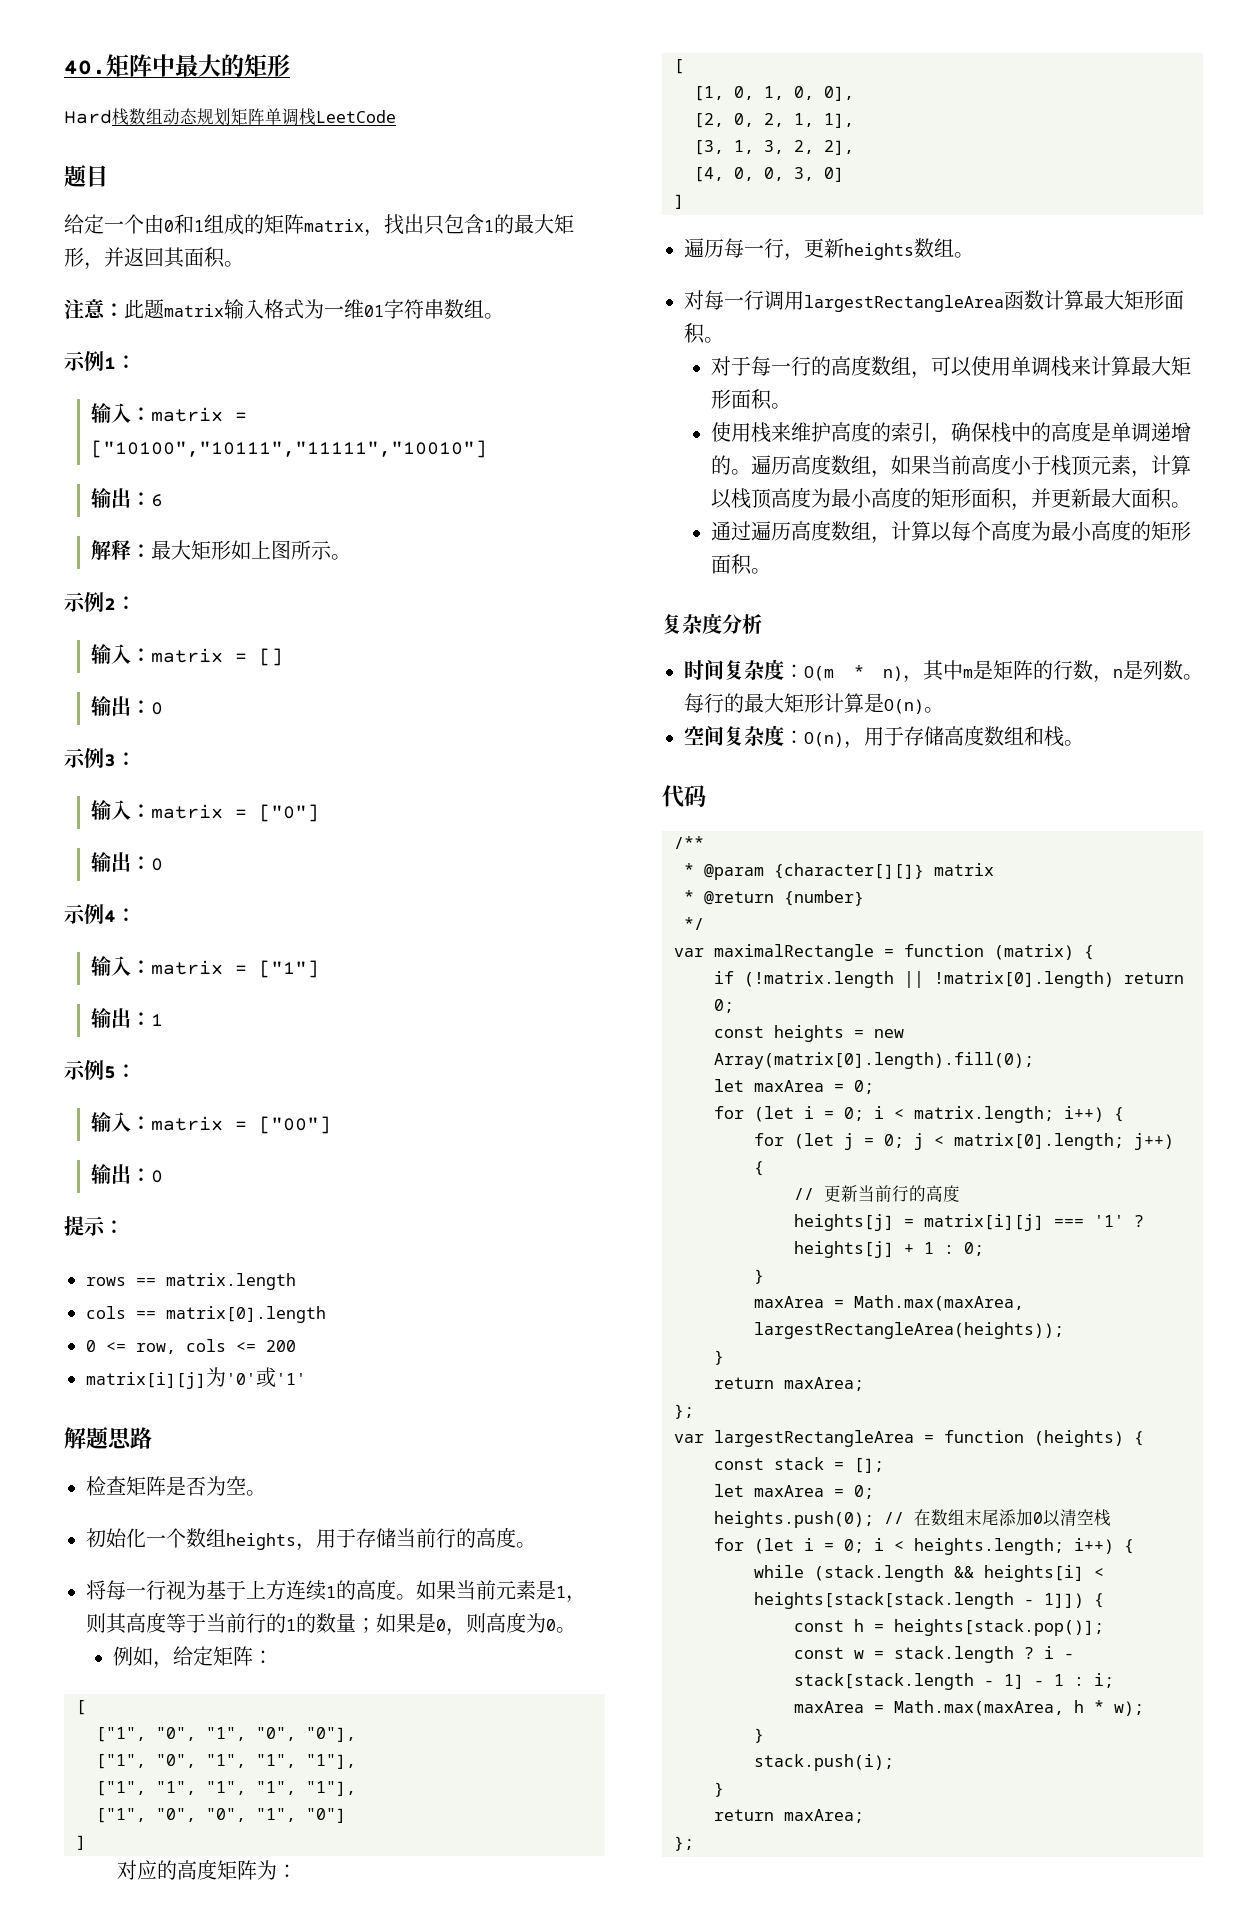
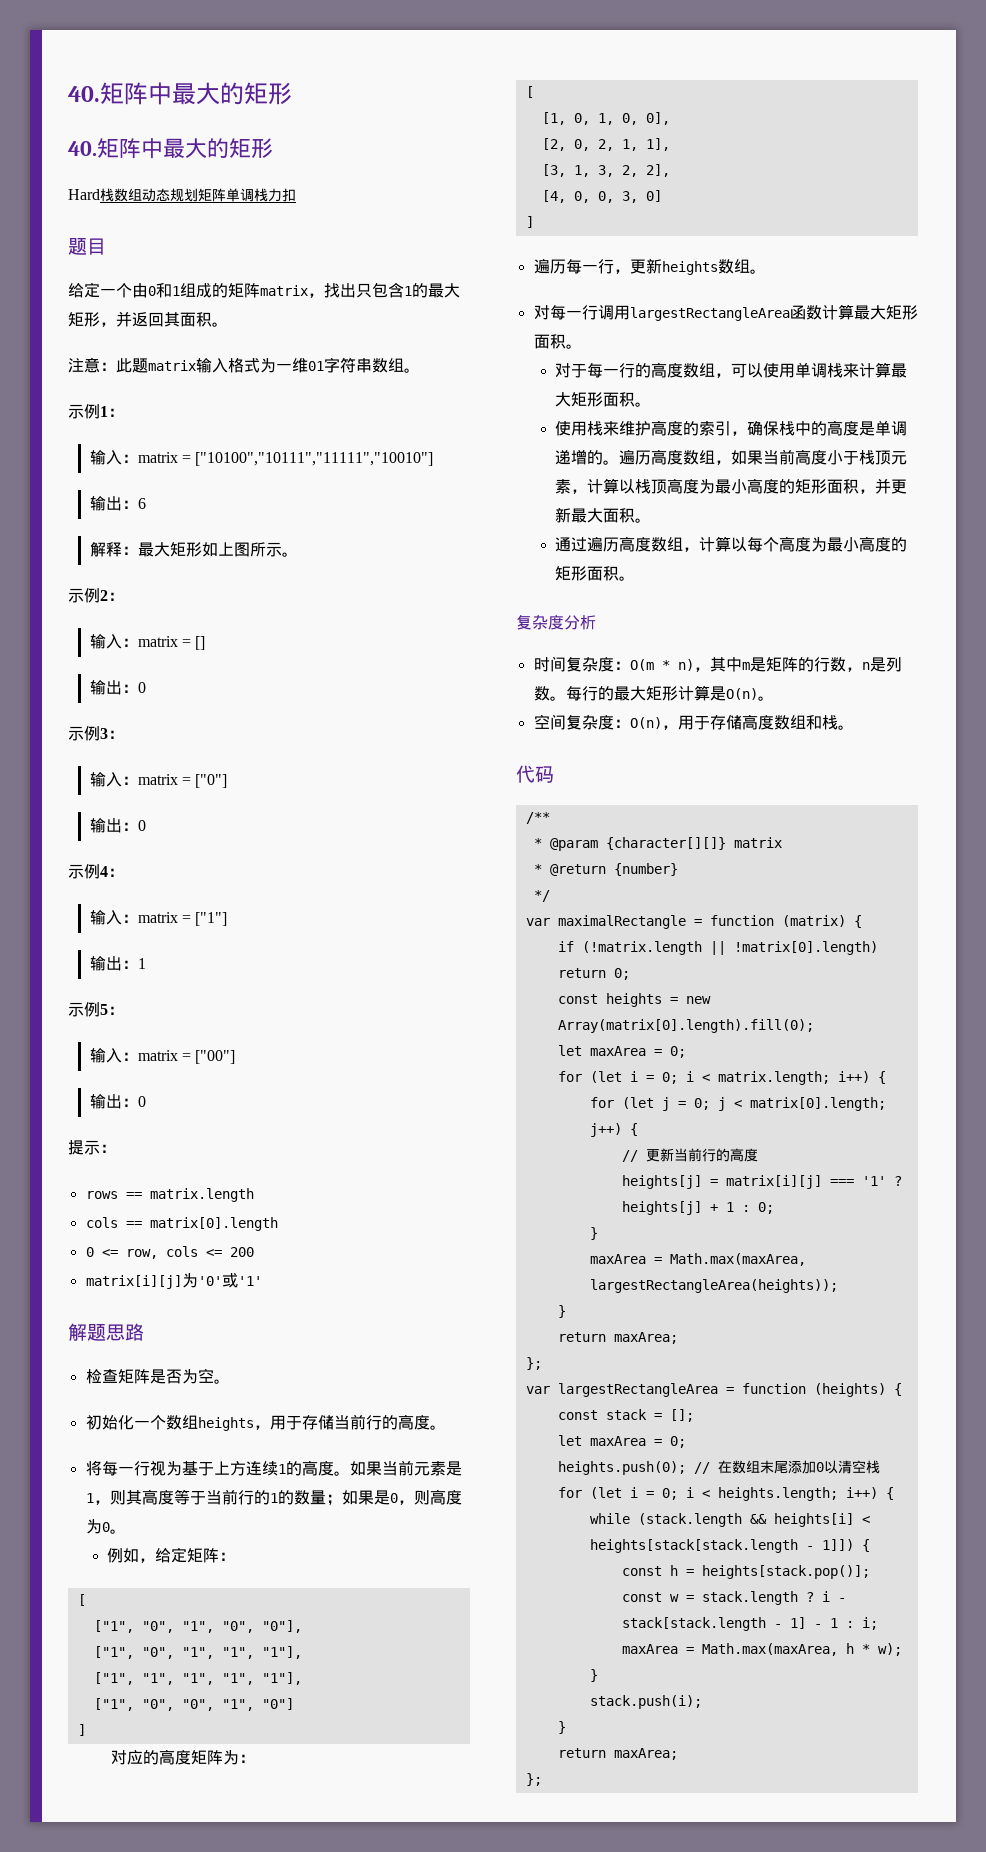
[64,54,290,77] 40.矩阵中最大的矩形 -> [68,82,292,105] [68,138,273,159] 40.矩阵中最大的矩形 // 40.矩阵中最大的矩形
[316,110,396,123] LeetCode -> [268,188,296,202] 力扣

